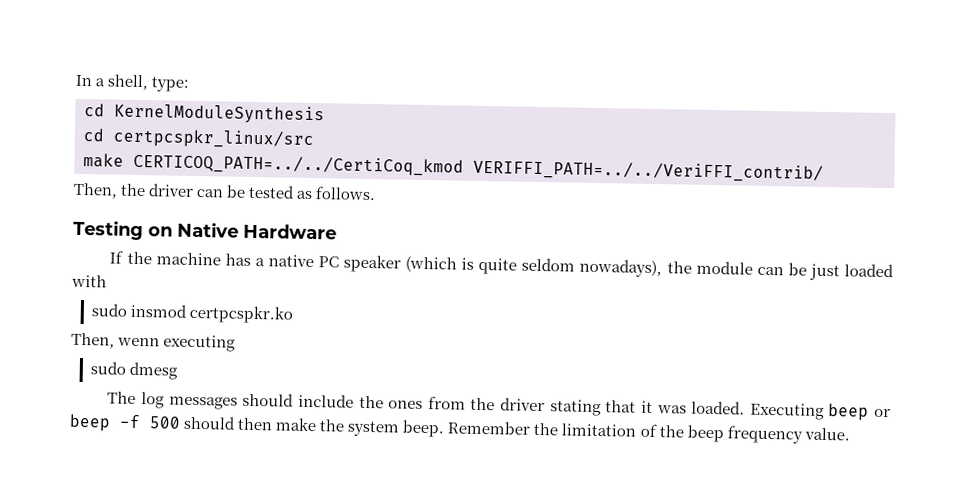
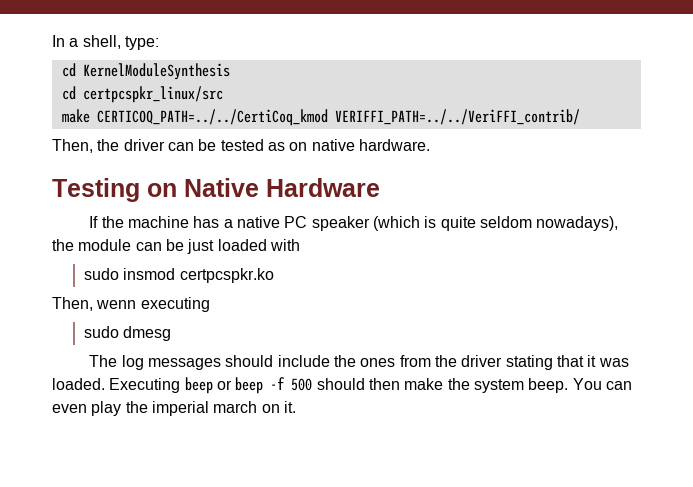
[315,186,377,201] follows. -> [289,139,430,151] on native hardware.
[447,420,850,444] Remember the limitation of the beep frequency value. -> [572,378,632,390] [52,401,296,416] You can even play the imperial march on it.

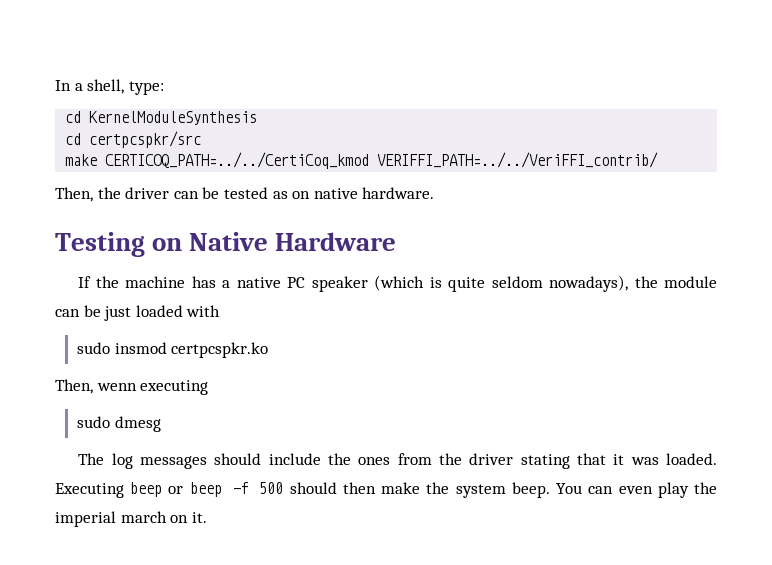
[82,86,223,103] certpcspkr_linux/src -> [89,131,202,148] certpcspkr/src

